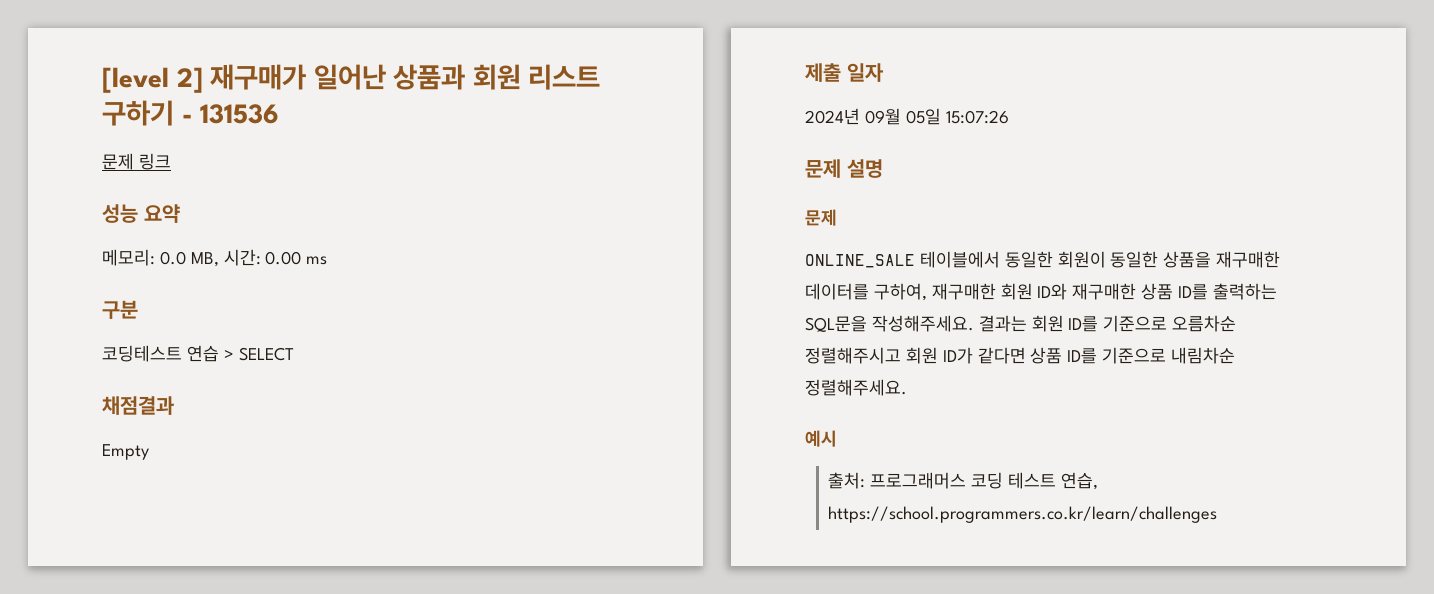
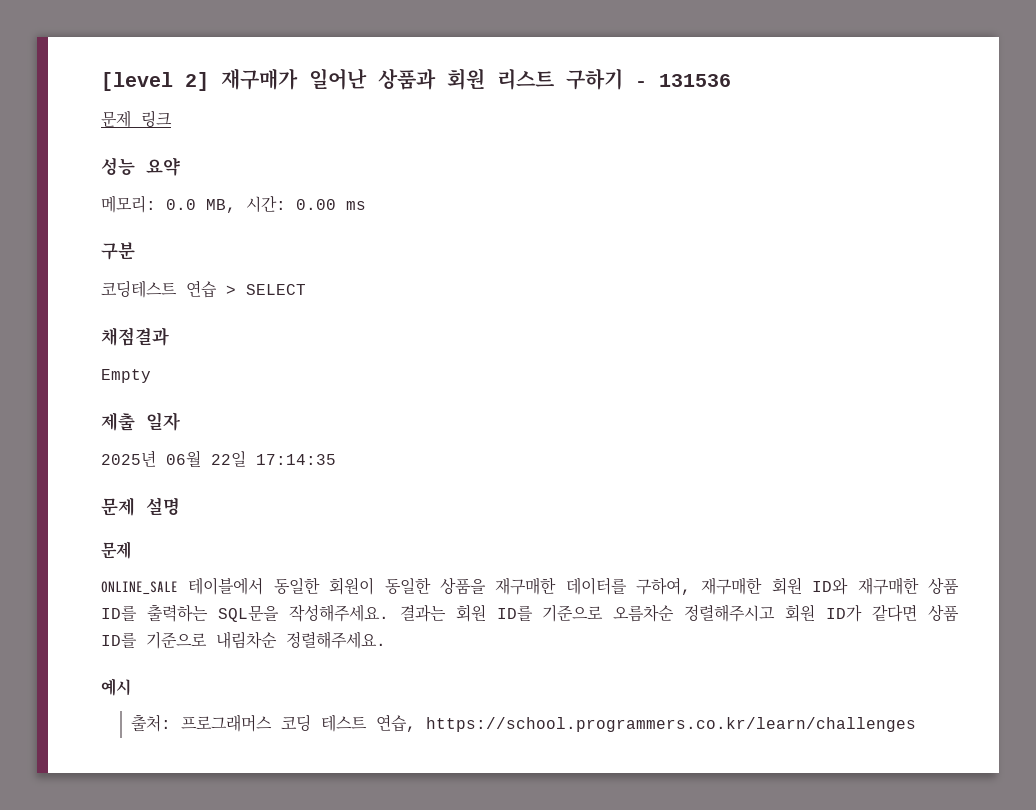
[805,108,1009,125] 2024년 09월 05일 15:07:26 -> [101,450,336,467] 2025년 06월 22일 17:14:35

